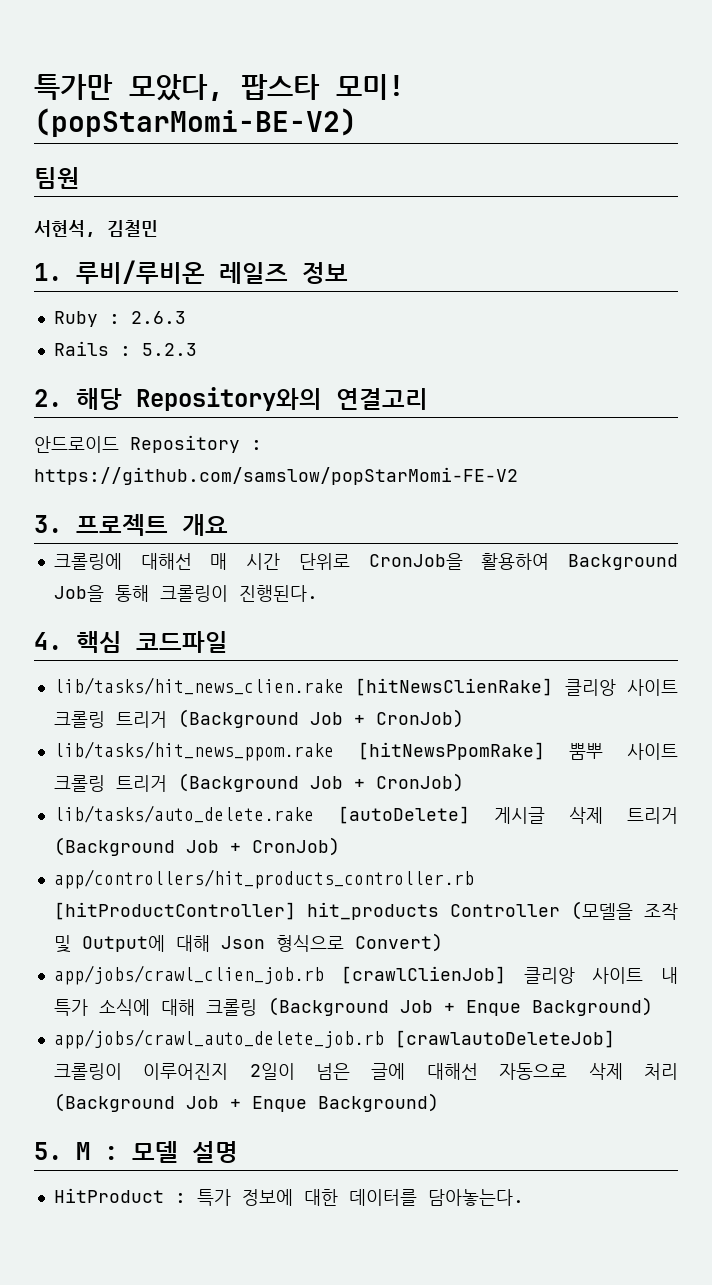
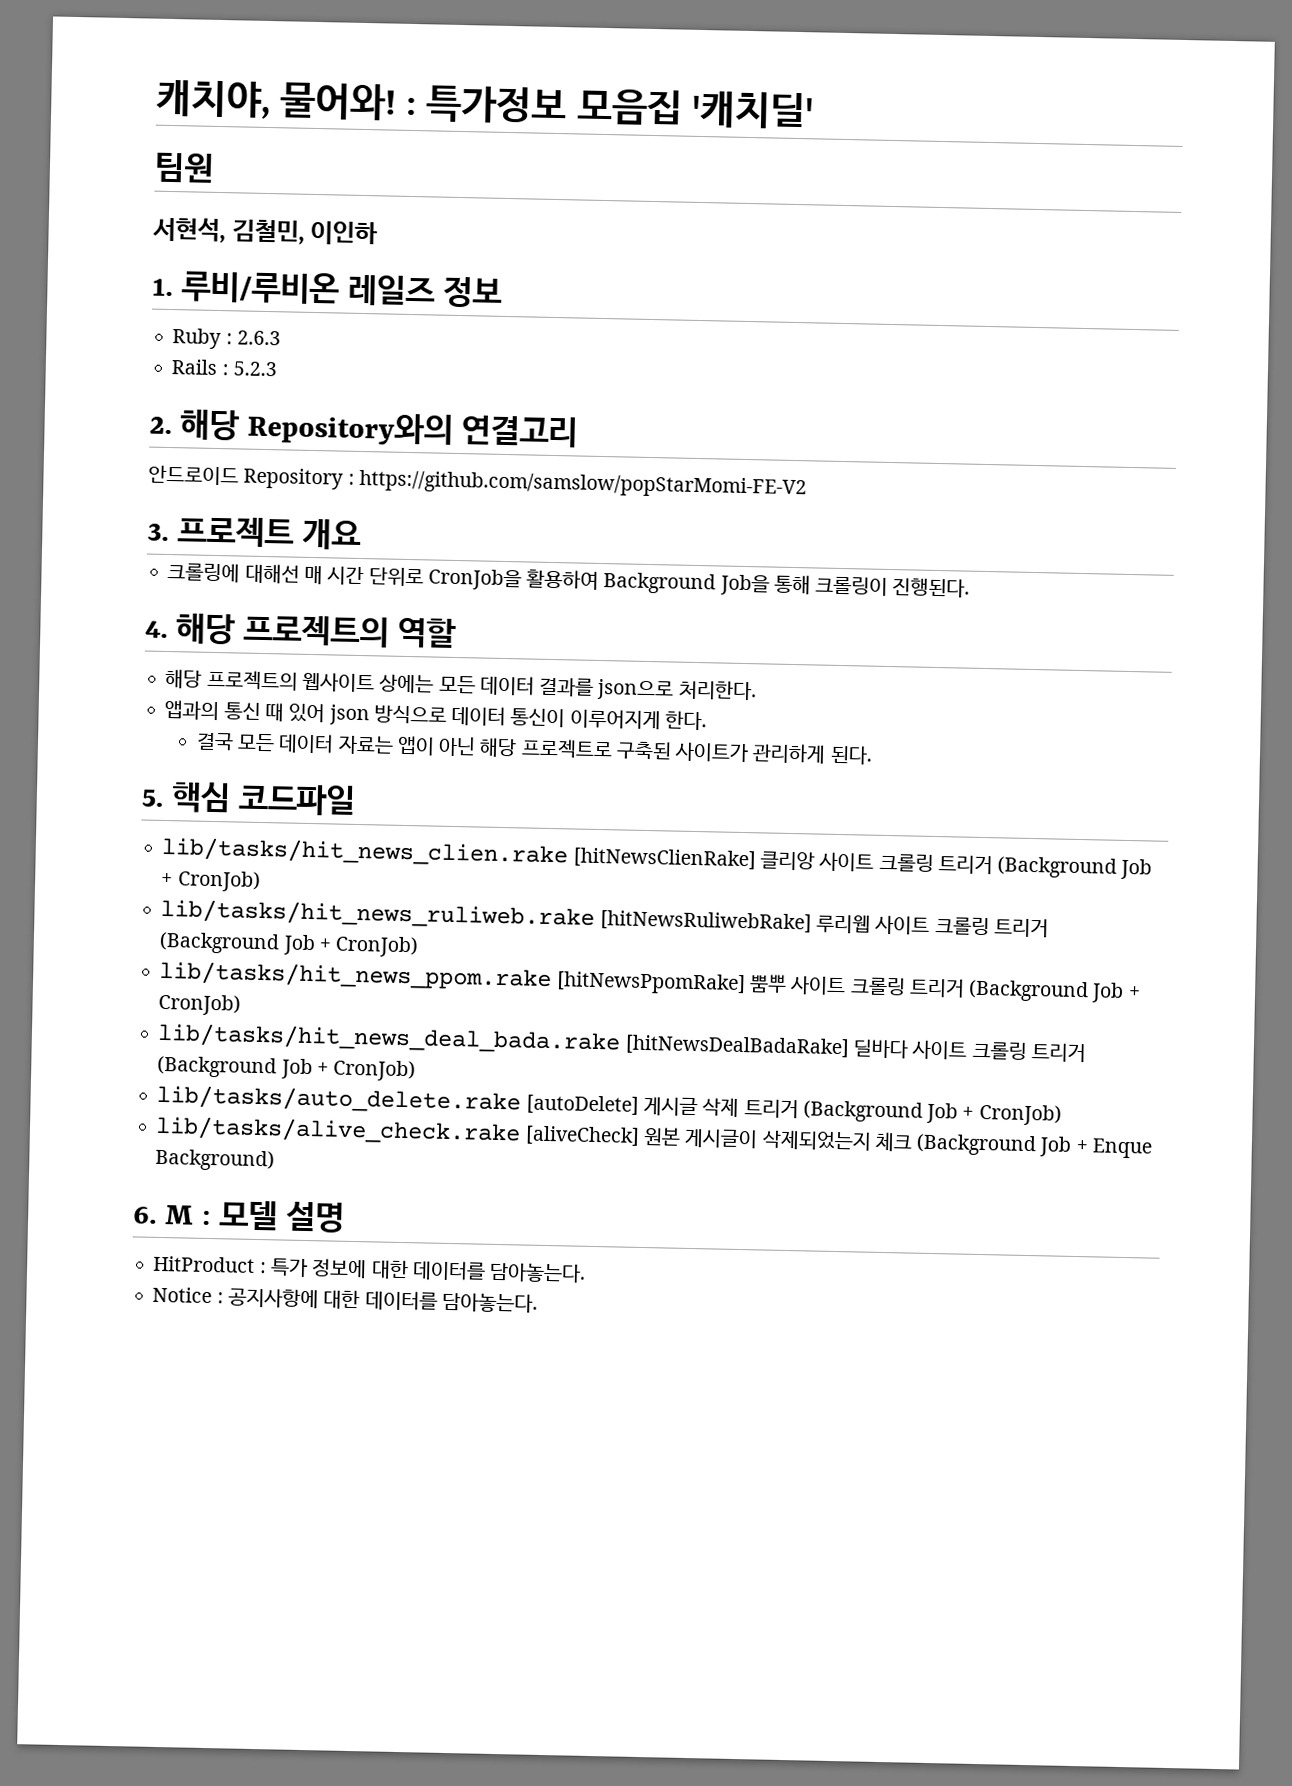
[34,74,405,101] [34,108,357,137] 특가만 모았다, 팝스타 모미! (popStarMomi-BE-V2) -> [156,79,814,130] 캐치야, 물어와! : 특가정보 모음집 '캐치딜'
[107,220,158,237] 김철민 -> [231,219,379,246] 김철민, 이인하
(62, 641) none -> [175,613,457,650] [165,668,757,701] [164,699,707,731] [195,732,873,765] [141,789,164,807] 해당 프로젝트의 역할 // 해당 프로젝트의 웹사이트 상에는 모든 데이터 결과를 json으로 처리한다. // 앱과의 통신 때 있어 json 방식으로 데이터 통신이 이루어지게 한다. // 결국 모든 데이터 자료는 앱이 아닌 해당 프로젝트로 구축된 사이트가 관리하게 된다. // 5.
(464, 718) none -> [160,898,1049,938] [159,931,420,958] // lib/tasks/hit_news_ruliweb.rake [hitNewsRuliwebRake] 루리웹 사이트 크롤링 트리거 (Background Job + CronJob)
(464, 782) none -> [157,1022,1086,1063] [157,1055,417,1082] // lib/tasks/hit_news_deal_bada.rake [hitNewsDealBadaRake] 딜바다 사이트 크롤링 트리거 (Background Job + CronJob)
[53,869,474,889] [53,901,678,920] [53,933,443,953] [53,965,678,985] [53,997,653,1016] [53,1029,615,1049] [53,1063,678,1080] [53,1093,439,1112] [34,1142,62,1160] app/controllers/hit_products_controller.rb [hitProductController] hit_products Controller (모델을 조작 및 Output에 대해 Json 형식으로 Convert) // app/jobs/crawl_clien_job.rb [crawlClienJob] 클리앙 사이트 내 특가 소식에 대해 크롤링 (Background Job + Enque Background) // app/jobs/crawl_auto_delete_job.rb [crawlautoDeleteJob] 크롤링이 이루어진지 2일이 넘은 글에 대해선 자동으로 삭제 처리 (Background Job + Enque Background) // 5. -> [155,1115,1152,1159] [155,1148,276,1172] [133,1206,157,1224] lib/tasks/alive_check.rake [aliveCheck] 원본 게시글이 삭제되었는지 체크 (Background Job + Enque Background) // 6.
(524, 1197) none -> [152,1286,538,1313] // Notice : 공지사항에 대한 데이터를 담아놓는다.

